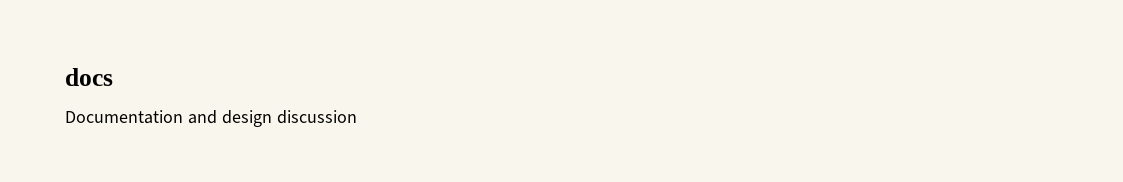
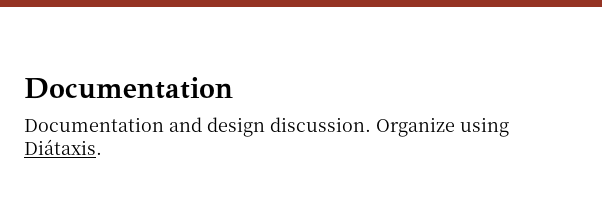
[65,68,113,86] docs -> [24,77,233,99] Documentation
[276,110,357,124] discussion -> [270,117,509,137] [24,139,102,155] discussion. Organize using Diátaxis.

